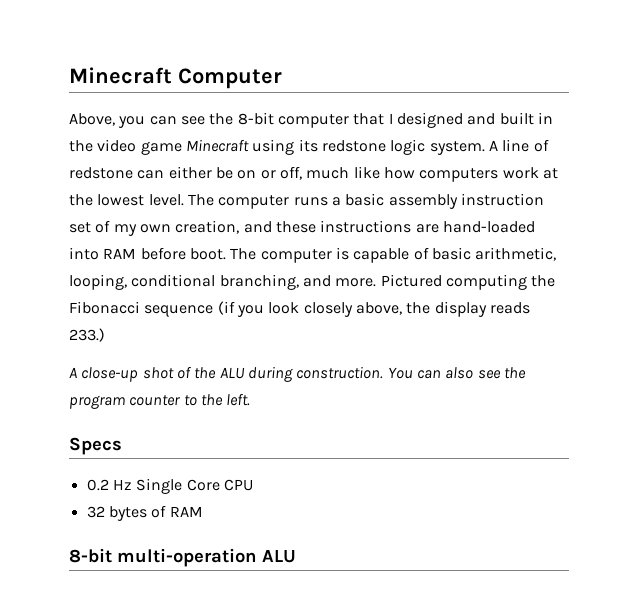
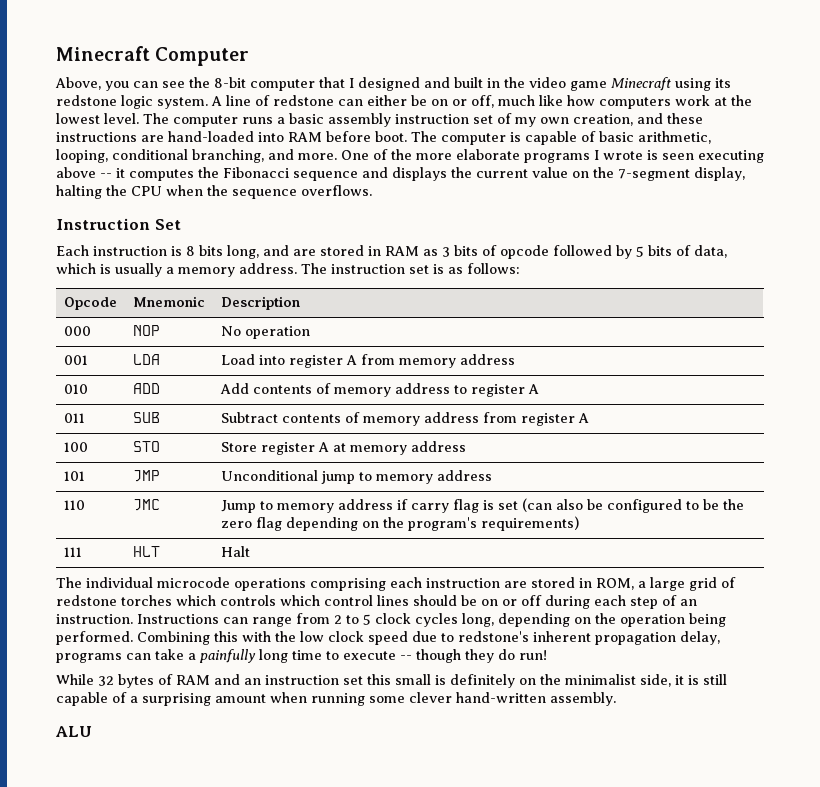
[380,274,556,290] [69,301,530,317] [69,328,105,342] [69,366,526,382] [69,393,251,409] [69,437,122,455] [86,478,253,494] [86,505,203,521] [69,548,257,567] Pictured computing the Fibonacci sequence (if you look closely above, the display reads 233.) // A close-up shot of the ALU during construction. You can also see the program counter to the left. // Specs // 0.2 Hz Single Core CPU // 32 bytes of RAM // 8-bit multi-operation -> [341,149,764,163] [56,167,745,181] [56,185,372,199] [56,218,181,230] [56,245,727,259] [56,263,520,277] [63,297,117,310] [132,296,205,307] [220,296,300,310] [63,326,91,336] [132,325,160,336] [220,326,310,339] [63,355,88,365] [132,354,160,365] [220,354,515,368] [63,384,88,394] [132,383,160,394] [219,383,539,397] [63,413,85,423] [132,412,160,423] [220,412,589,426] [63,442,88,452] [132,441,160,452] [220,441,466,455] [63,471,85,481] [132,470,160,482] [220,470,492,484] [63,500,85,510] [132,499,160,511] [220,498,744,513] [220,516,579,531] [63,547,82,557] [132,546,160,557] [220,546,250,557] [56,577,736,591] [56,595,697,609] [56,613,726,627] [56,631,720,645] [56,649,547,663] [56,674,727,688] [56,692,616,706] One of the more elaborate programs I wrote is seen executing above -- it computes the Fibonacci sequence and displays the current value on the 7-segment display, halting the CPU when the sequence overflows. // Instruction Set // Each instruction is 8 bits long, and are stored in RAM as 3 bits of opcode followed by 5 bits of data, which is usually a memory address. The instruction set is as follows: // Opcode | Mnemonic | Description // 000 | NOP | No operation // 001 | LDA | Load into register A from memory address // 010 | ADD | Add contents of memory address to register A // 011 | SUB | Subtract contents of memory address from register A // 100 | STO | Store register A at memory address // 101 | JMP | Unconditional jump to memory address // 110 | JMC | Jump to memory address if carry flag is set (can also be configured to be the zero flag depending on the program's requirements) // 111 | HLT | Halt // The individual microcode operations comprising each instruction are stored in ROM, a large grid of redstone torches which controls which control lines should be on or off during each step of an instruction. Instructions can range from 2 to 5 clock cycles long, depending on the operation being performed. Combining this with the low clock speed due to redstone's inherent propagation delay, programs can take a painfully long time to execute -- though they do run! // While 32 bytes of RAM and an instruction set this small is definitely on the minimalist side, it is still capable of a surprising amount when running some clever hand-written assembly. //

